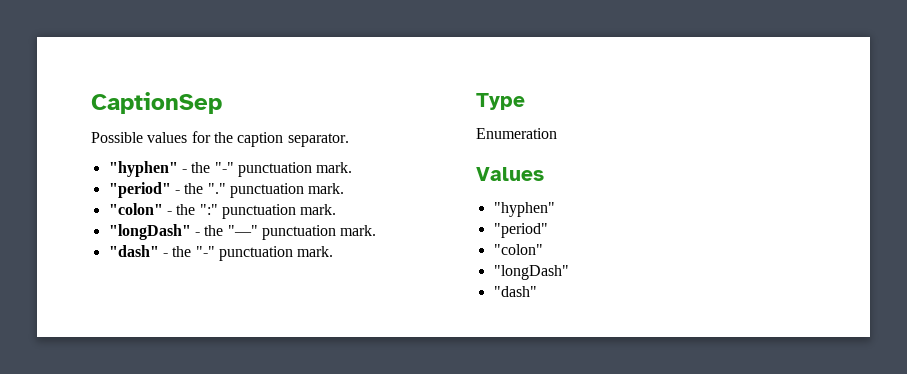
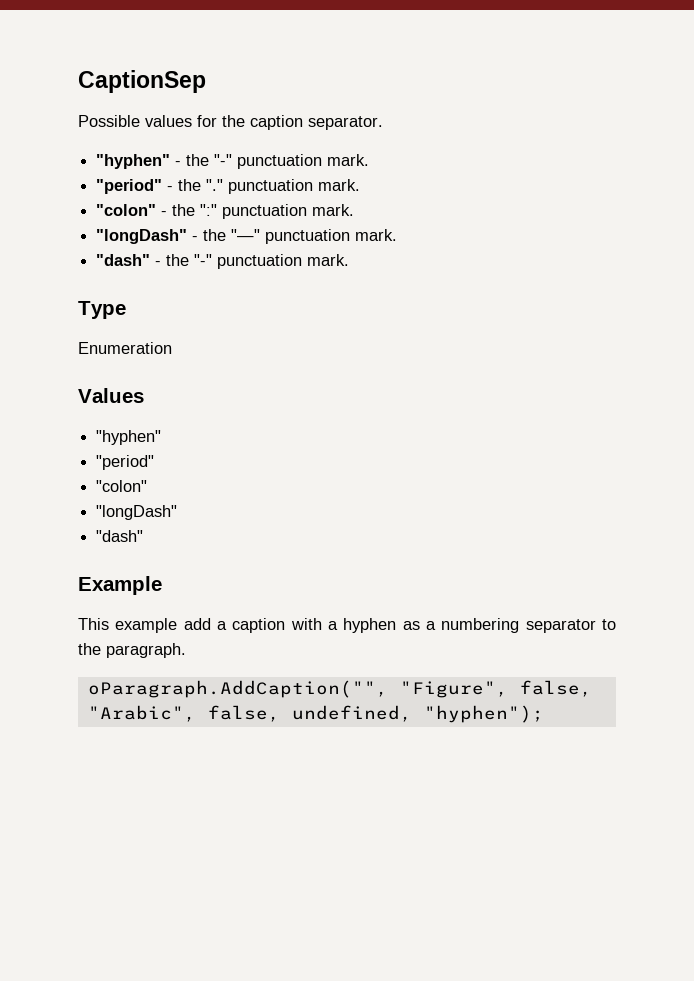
(537, 291) none -> [78,576,162,595] [78,618,616,633] [78,643,186,658] [87,680,592,698] [87,705,544,723] // Example // This example add a caption with a hyphen as a numbering separator to the paragraph. // oParagraph.AddCaption("", "Figure", false, "Arabic", false, undefined, "hyphen");

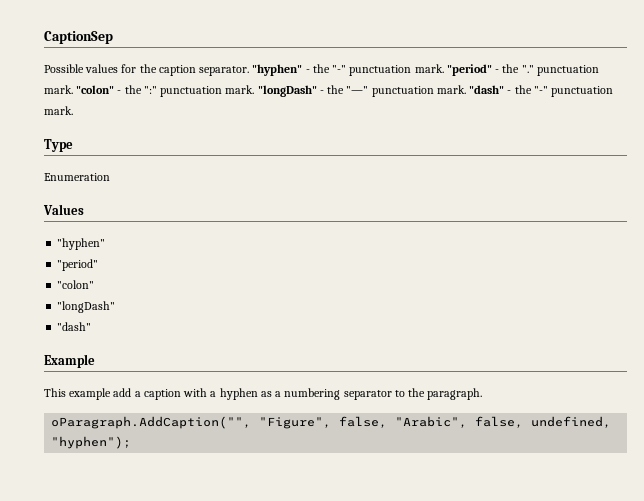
(383, 123) // -> (250, 71) none
(370, 160) // -> (444, 68) none
(361, 185) // -> (73, 89) none
(355, 210) // -> (255, 89) none
(398, 235) // -> (466, 89) none

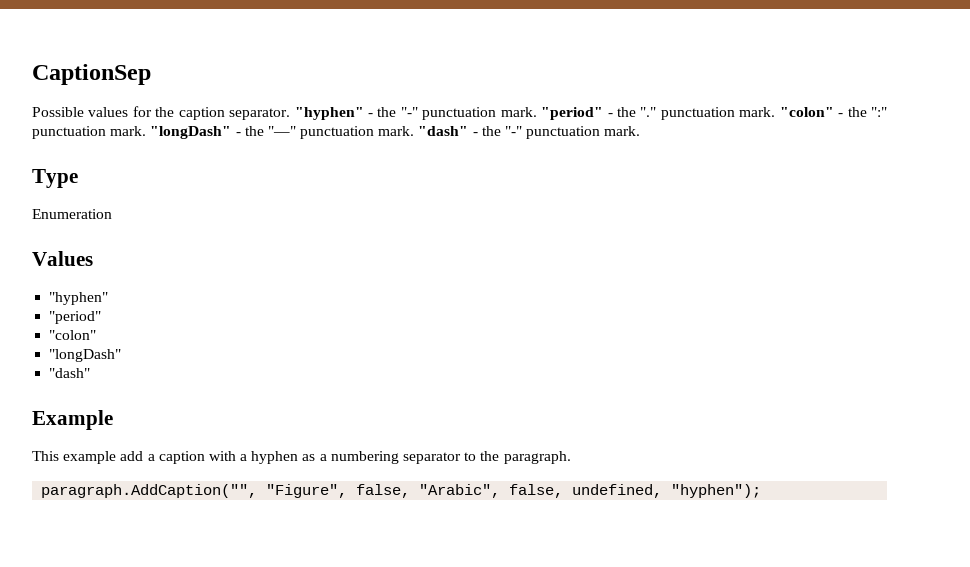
[51,416,252,429] oParagraph.AddCaption("", -> [41,484,258,498] paragraph.AddCaption("",

